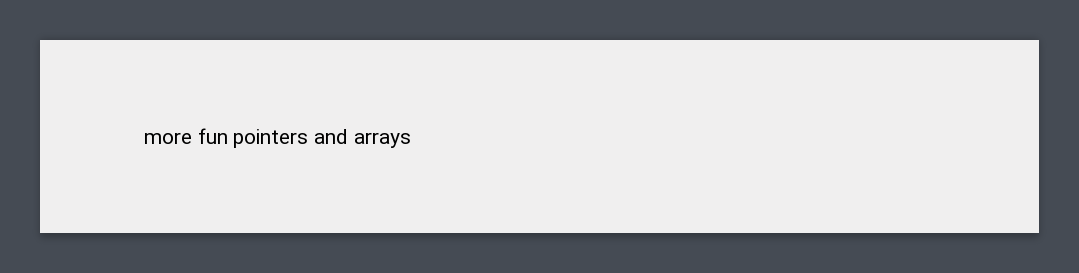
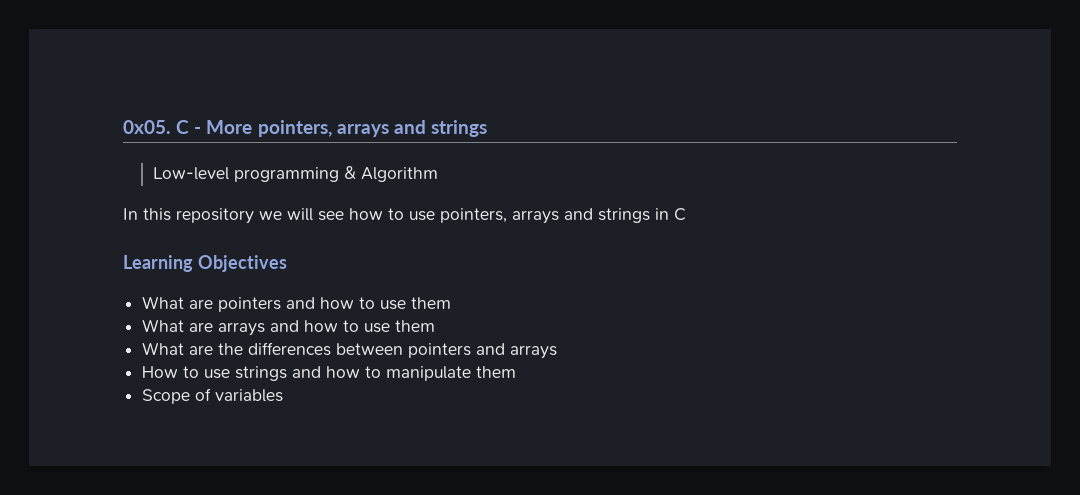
[144,128,411,148] more fun pointers and arrays -> [123,120,487,137] [152,166,438,182] [123,208,686,224] [123,255,287,272] [142,296,452,312] [142,319,436,336] [142,342,558,359] [142,366,517,381] [142,388,284,404] 0x05. C - More pointers, arrays and strings // Low-level programming & Algorithm // In this repository we will see how to use pointers, arrays and strings in C // Learning Objectives // What are pointers and how to use them // What are arrays and how to use them // What are the differences between pointers and arrays // How to use strings and how to manipulate them // Scope of variables

